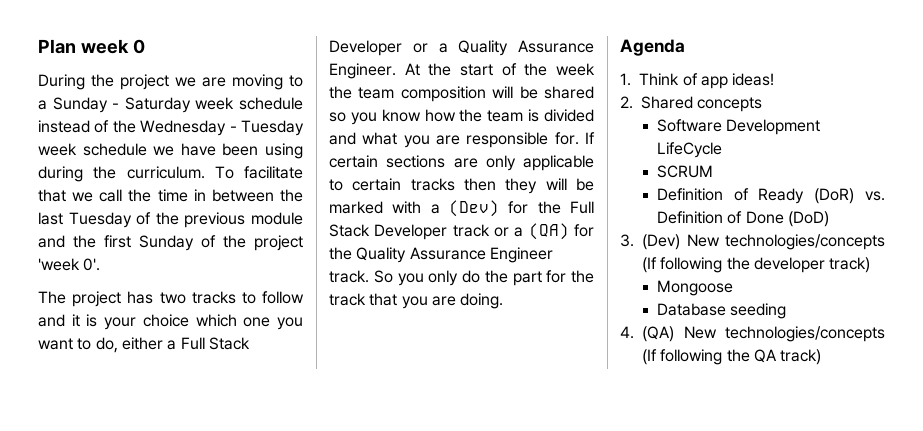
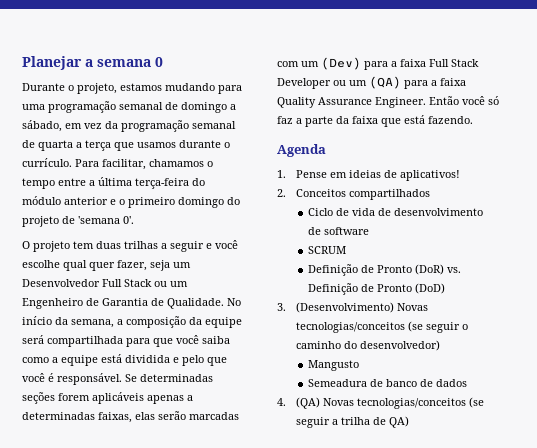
[38,39,145,54] [38,74,303,90] [38,97,303,113] [38,120,304,136] [38,143,303,159] [38,166,303,182] [38,189,303,202] [38,212,303,228] [38,235,303,251] [38,258,101,271] [38,291,304,307] [38,314,303,330] [38,337,250,353] [329,40,594,56] [329,63,595,79] [329,86,594,102] [329,109,594,125] [329,132,595,148] [329,155,594,171] [329,178,594,194] [329,200,594,217] [329,223,594,240] [329,247,553,263] [329,270,594,286] [329,293,504,309] [620,39,685,56] [620,73,775,89] [620,96,763,112] [656,119,821,135] [656,142,722,158] [656,165,713,178] [656,188,885,204] [656,211,829,227] [620,234,885,250] [642,257,871,273] [656,280,733,296] [656,303,787,319] [620,326,885,342] [642,349,822,365] Plan week 0 // During the project we are moving to a Sunday - Saturday week schedule instead of the Wednesday - Tuesday week schedule we have been using during the curriculum. To facilitate that we call the time in between the last Tuesday of the previous module and the first Sunday of the project 'week 0'. // The project has two tracks to follow and it is your choice which one you want to do, either a Full Stack Developer or a Quality Assurance Engineer. At the start of the week the team composition will be shared so you know how the team is divided and what you are responsible for. If certain sections are only applicable to certain tracks then they will be marked with a (Dev) for the Full Stack Developer track or a (QA) for the Quality Assurance Engineer track. So you only do the part for the track that you are doing. // Agenda // 1. Think of app ideas! // 2. Shared concepts // Software Development LifeCycle // SCRUM // Definition of Ready (DoR) vs. Definition of Done (DoD) // 3. (Dev) New technologies/concepts (If following the developer track) // Mongoose // Database seeding // 4. (QA) New technologies/concepts (If following the QA track) -> [22,56,163,70] [22,83,242,94] [22,101,236,113] [22,120,236,132] [22,140,230,151] [22,158,213,170] [22,177,205,189] [22,196,240,208] [22,216,134,227] [22,240,238,252] [22,260,191,271] [22,279,188,287] [22,298,241,309] [22,316,242,328] [22,335,230,347] [22,354,227,366] [22,373,213,385] [22,392,193,404] [22,411,239,423] [277,57,479,70] [277,76,466,89] [277,96,499,108] [277,115,473,127] [277,144,326,157] [277,170,460,181] [277,189,430,200] [308,208,484,216] [308,227,370,235] [308,246,347,254] [308,264,462,276] [308,283,446,295] [277,302,428,313] [295,321,468,333] [295,340,440,351] [308,360,360,371] [308,379,468,387] [277,397,484,409] [295,416,409,428] Planejar a semana 0 // Durante o projeto, estamos mudando para uma programação semanal de domingo a sábado, em vez da programação semanal de quarta a terça que usamos durante o currículo. Para facilitar, chamamos o tempo entre a última terça-feira do módulo anterior e o primeiro domingo do projeto de 'semana 0'. // O projeto tem duas trilhas a seguir e você escolhe qual quer fazer, seja um Desenvolvedor Full Stack ou um Engenheiro de Garantia de Qualidade. No início da semana, a composição da equipe será compartilhada para que você saiba como a equipe está dividida e pelo que você é responsável. Se determinadas seções forem aplicáveis apenas a determinadas faixas, elas serão marcadas com um (Dev) para a faixa Full Stack Developer ou um (QA) para a faixa Quality Assurance Engineer. Então você só faz a parte da faixa que está fazendo. // Agenda // 1. Pense em ideias de aplicativos! // 2. Conceitos compartilhados // Ciclo de vida de desenvolvimento de software // SCRUM // Definição de Pronto (DoR) vs. Definição de Pronto (DoD) // 3. (Desenvolvimento) Novas tecnologias/conceitos (se seguir o caminho do desenvolvedor) // Mangusto // Semeadura de banco de dados // 4. (QA) Novas tecnologias/conceitos (se seguir a trilha de QA)

